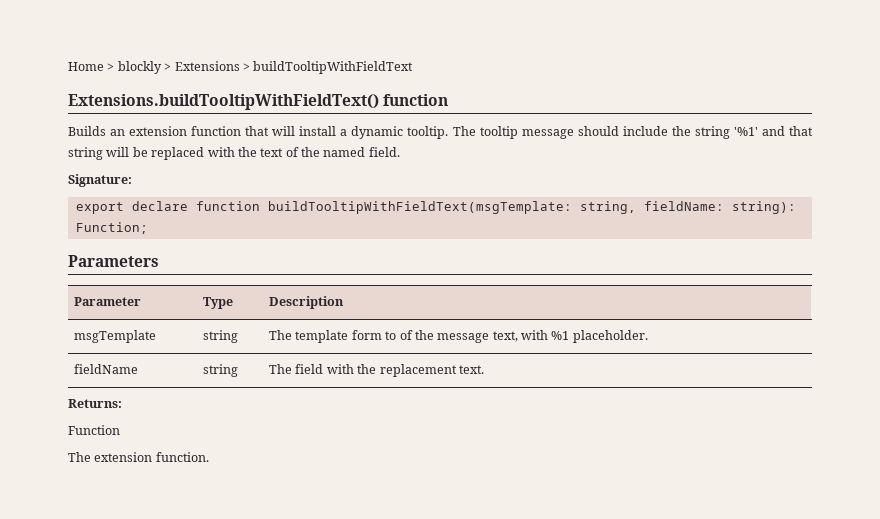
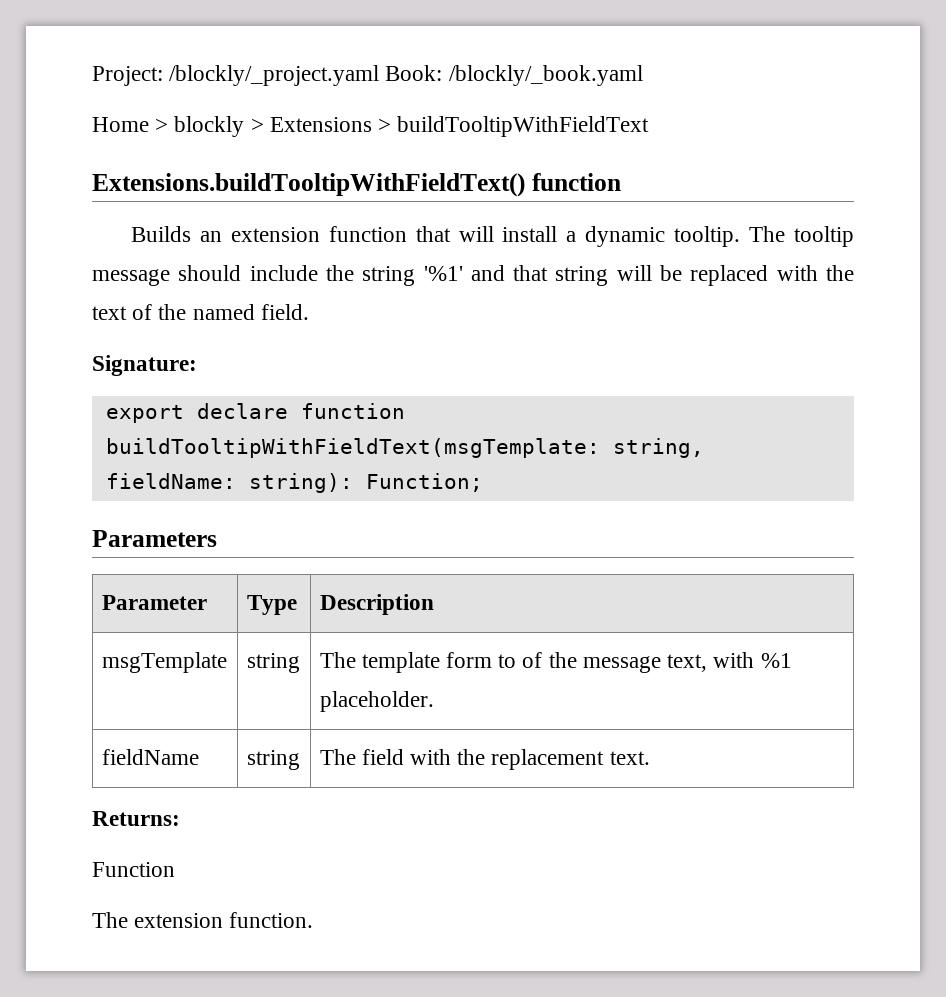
(68, 66) none -> [92,65,643,86] Project: /blockly/_project.yaml Book: /blockly/_book.yaml //

